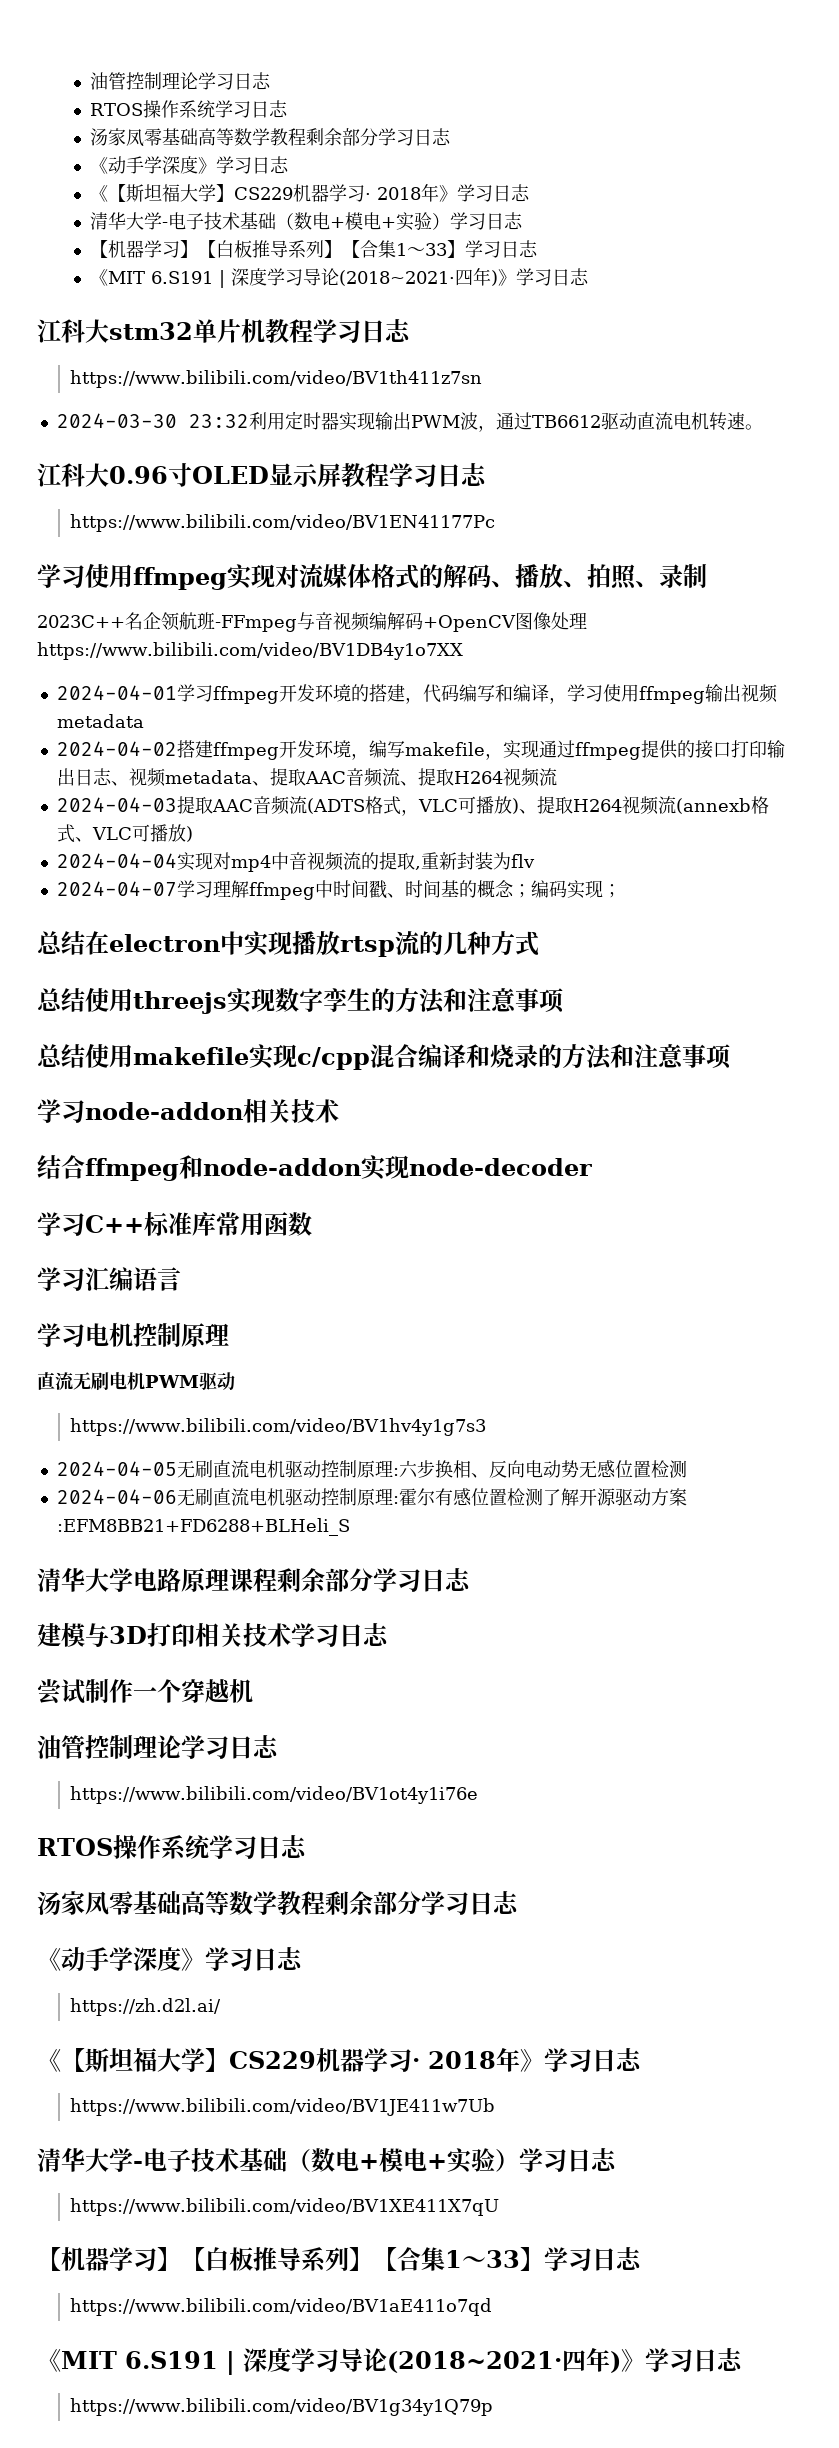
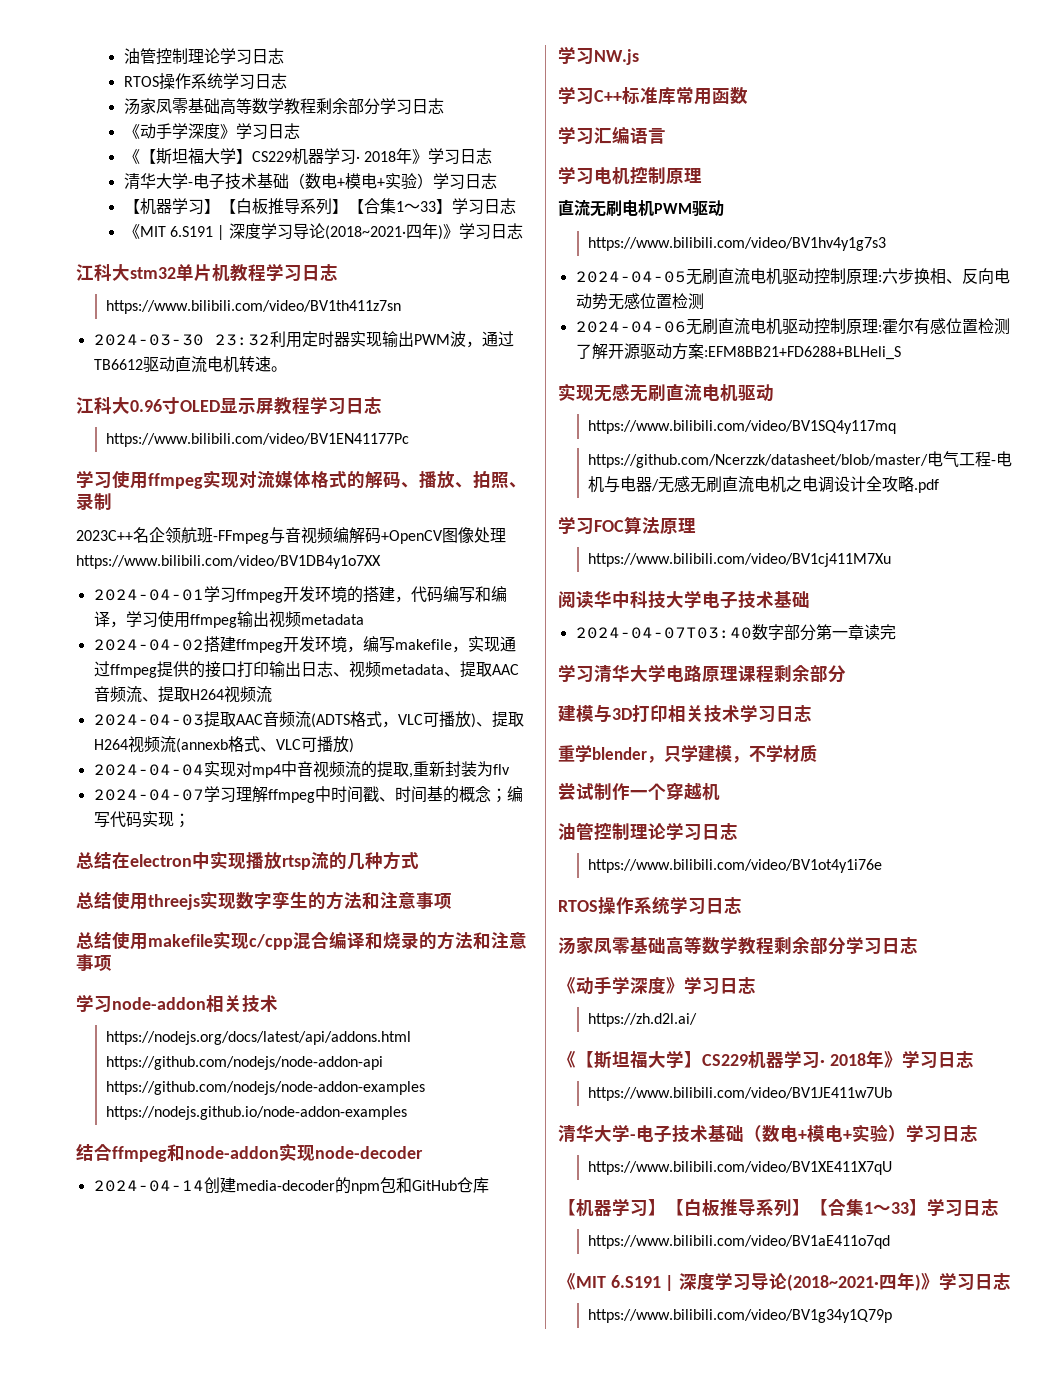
(549, 889) none -> [93,811,126,828] 写代
(339, 1111) none -> [106,1031,412,1045] [106,1056,384,1070] [106,1081,426,1095] [106,1106,408,1120] // https://nodejs.org/docs/latest/api/addons.html https://github.com/nodejs/node-addon-api https://github.com/nodejs/node-addon-examples https://nodejs.github.io/node-addon-examples
(592, 1167) none -> [93,1177,489,1194] [558,46,639,65] // 2024-04-14创建media-decoder的npm包和GitHub仓库 // 学习NW.js
(350, 1527) none -> [558,383,774,402] [588,420,897,434] [588,451,1013,468] [588,476,940,493] [558,516,696,534] [588,553,892,567] [558,590,810,609] [575,624,896,641] [558,664,594,682] 实现无感无刷直流电机驱动 // https://www.bilibili.com/video/BV1SQ4y117mq // https://github.com/Ncerzzk/datasheet/blob/master/电气工程-电机与电器/无感无刷直流电机之电调设计全攻略.pdf // 学习FOC算法原理 // https://www.bilibili.com/video/BV1cj411M7Xu // 阅读华中科技大学电子技术基础 // 2024-04-07T03:40数字部分第一章读完 // 学习
[373,1568,471,1592] 学习日志 -> (846, 674) none
(389, 1634) none -> [558,744,817,763] // 重学blender，只学建模，不学材质

